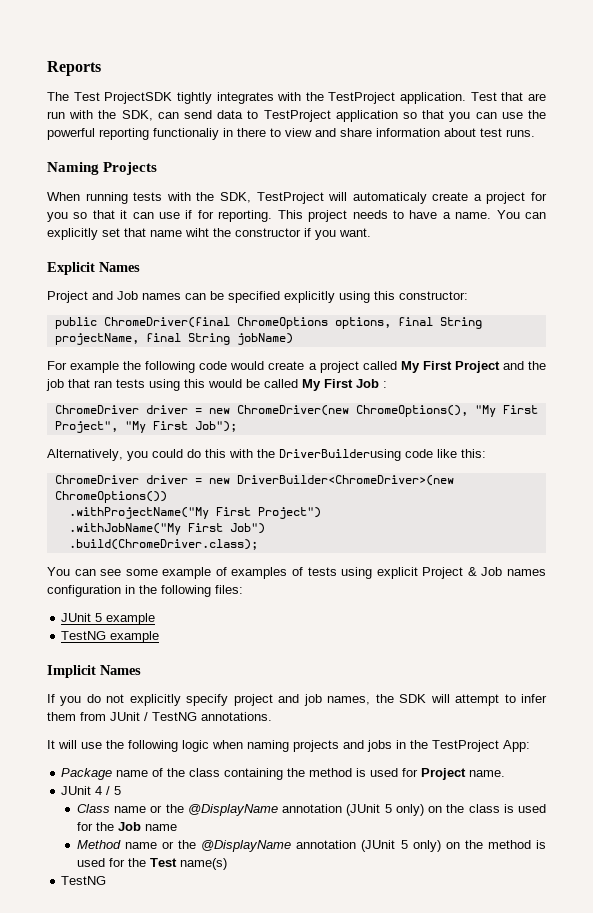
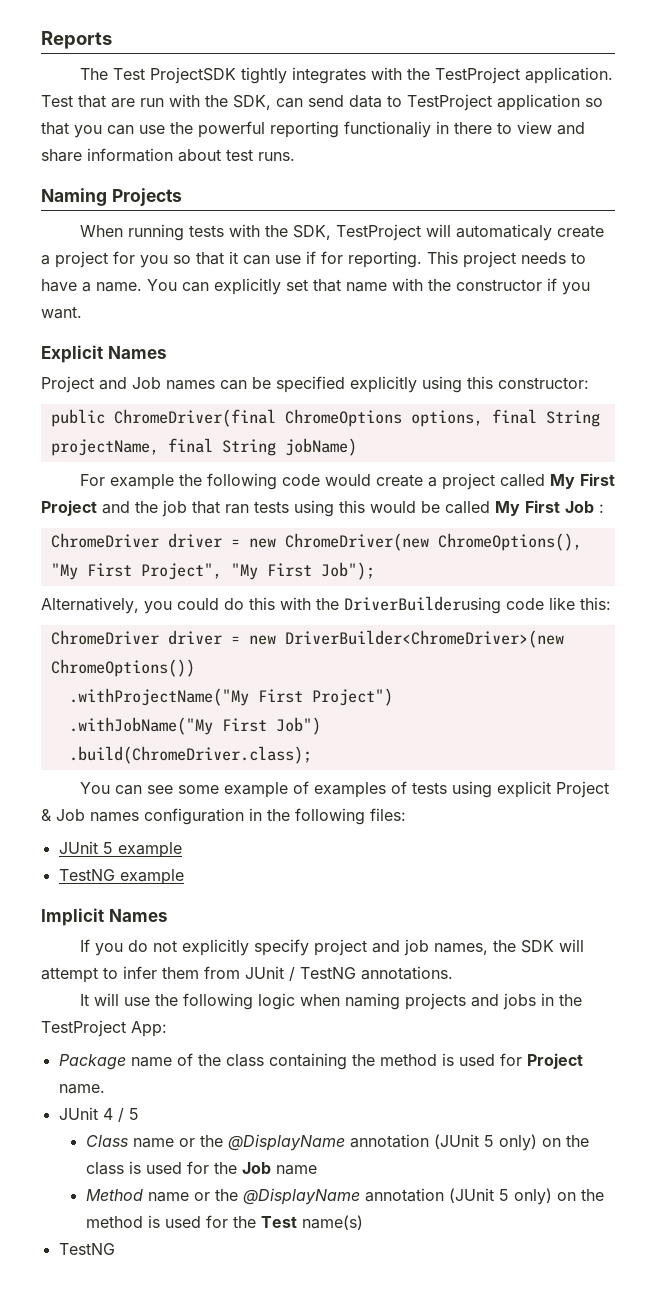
[185,228,209,237] wiht -> [392,278,423,291] with

